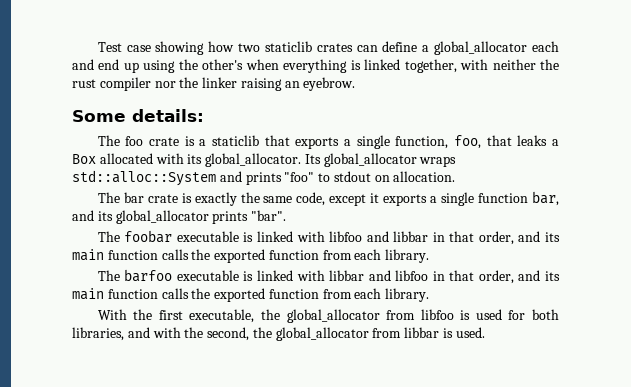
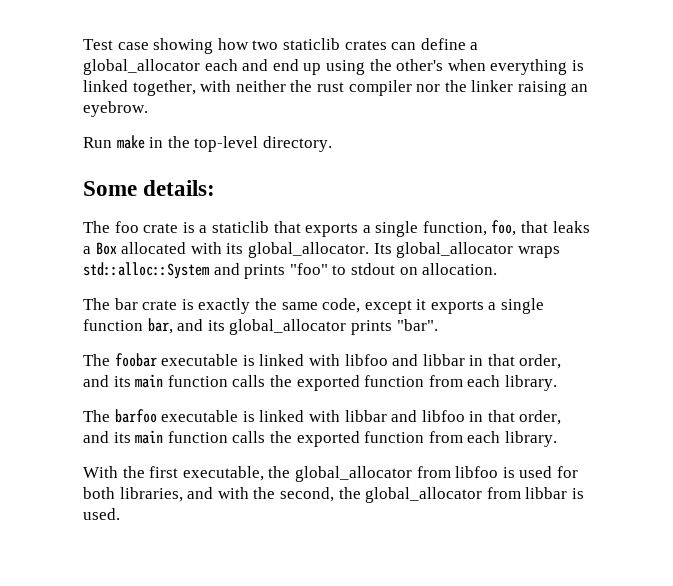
(356, 84) none -> [83,135,332,152] // Run make in the top-level directory.

